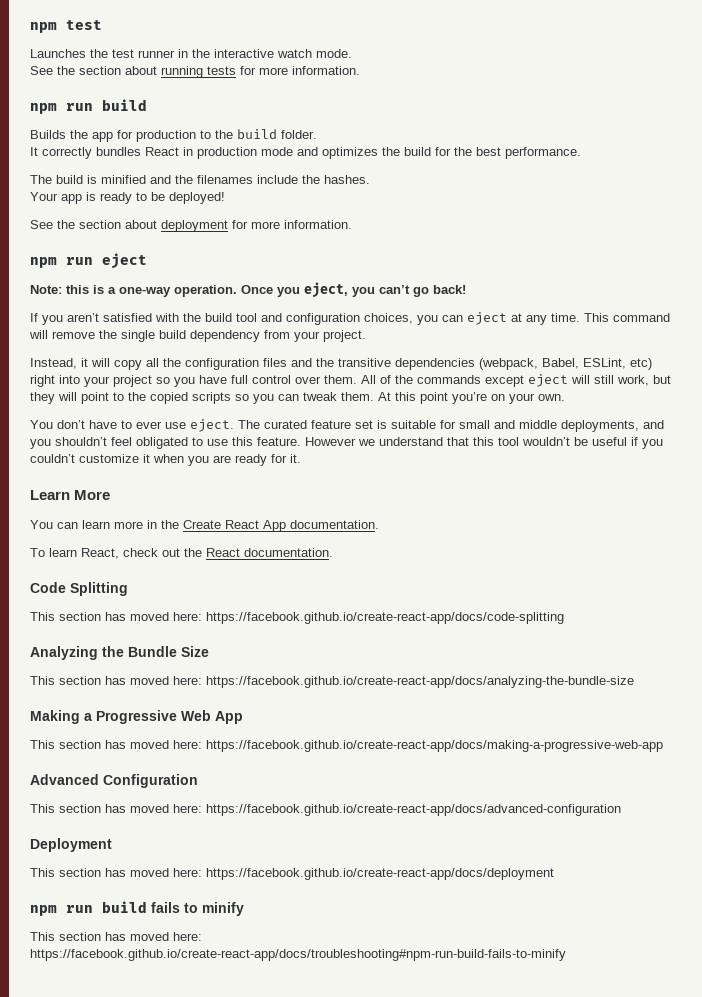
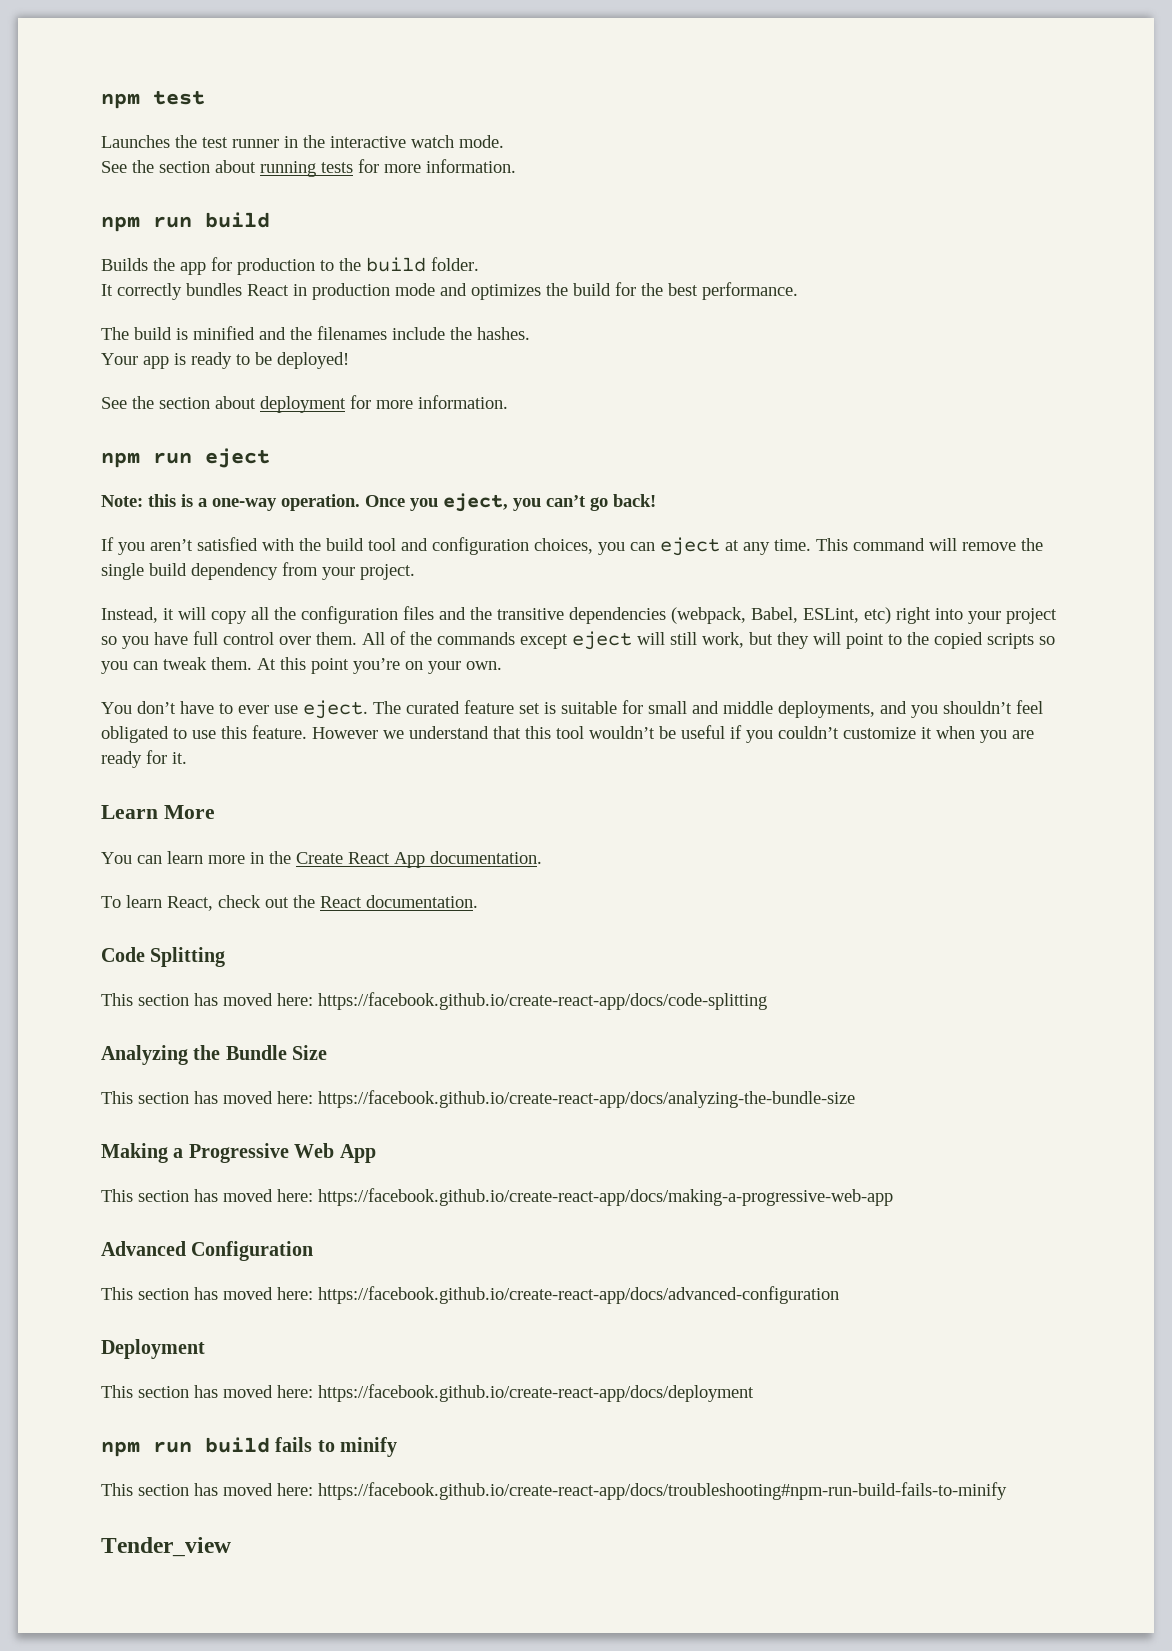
(566, 955) none -> [101,1537,231,1557] // Tender_view

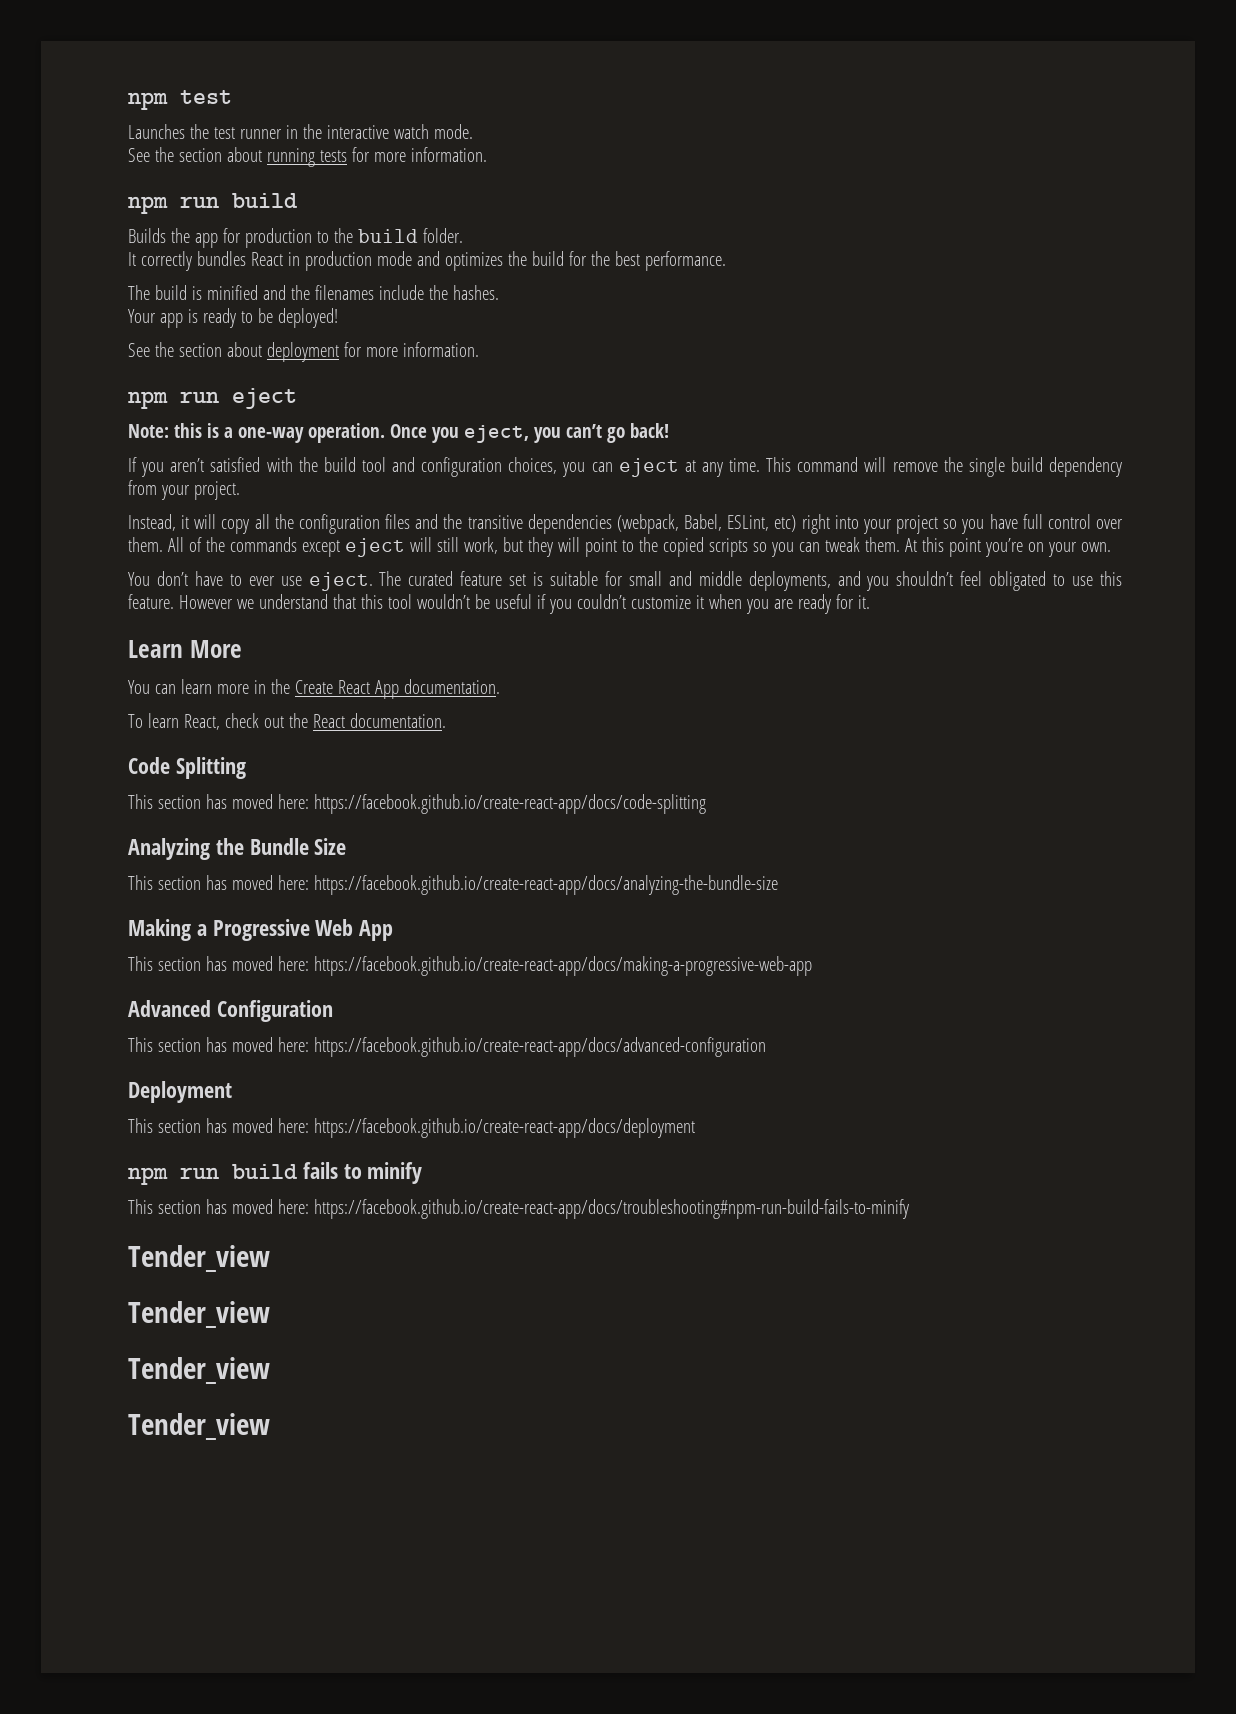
(231, 1547) none -> [128,1301,270,1328] [128,1357,270,1384] [128,1413,270,1440] // Tender_view // Tender_view // Tender_view

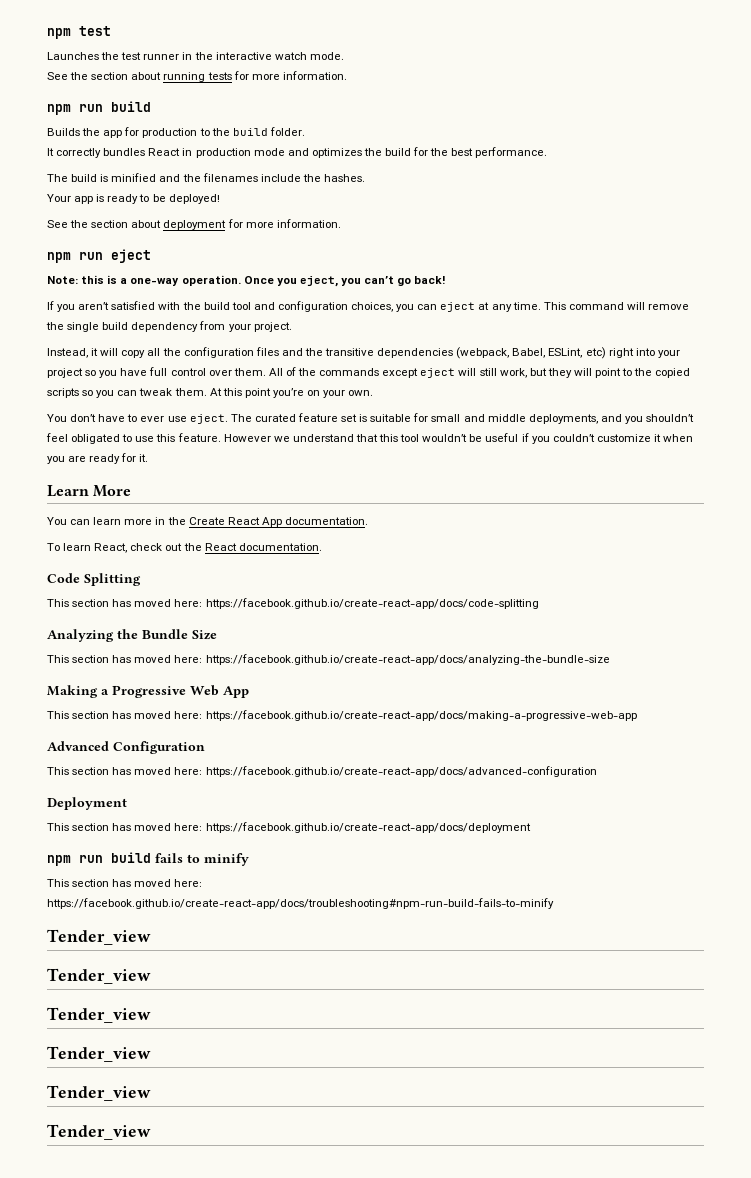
(270, 1426) none -> [47,1085,151,1101] [47,1124,151,1140] // Tender_view // Tender_view

